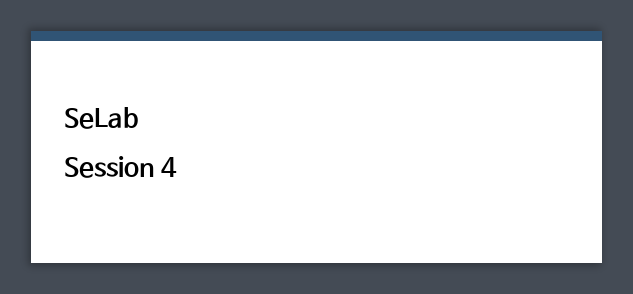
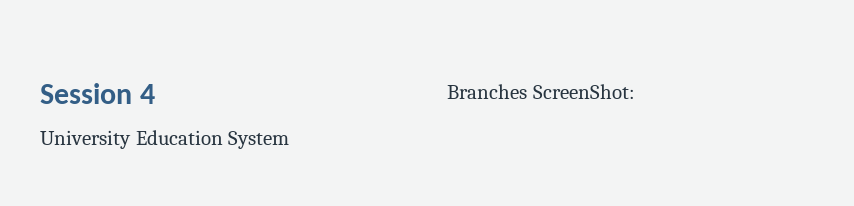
[64,107,138,129] SeLab // -> (40, 93) none
(178, 167) none -> [40,130,290,149] [447,84,635,99] // University Education System // Branches ScreenShot:

